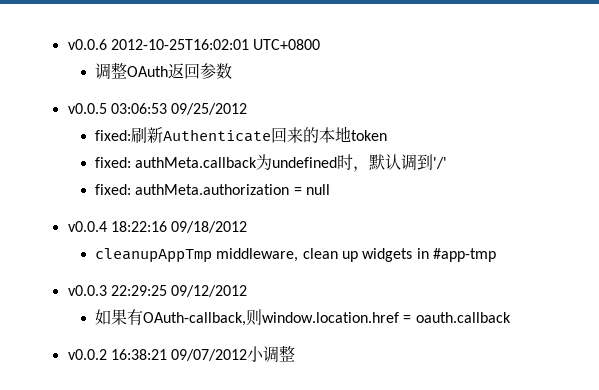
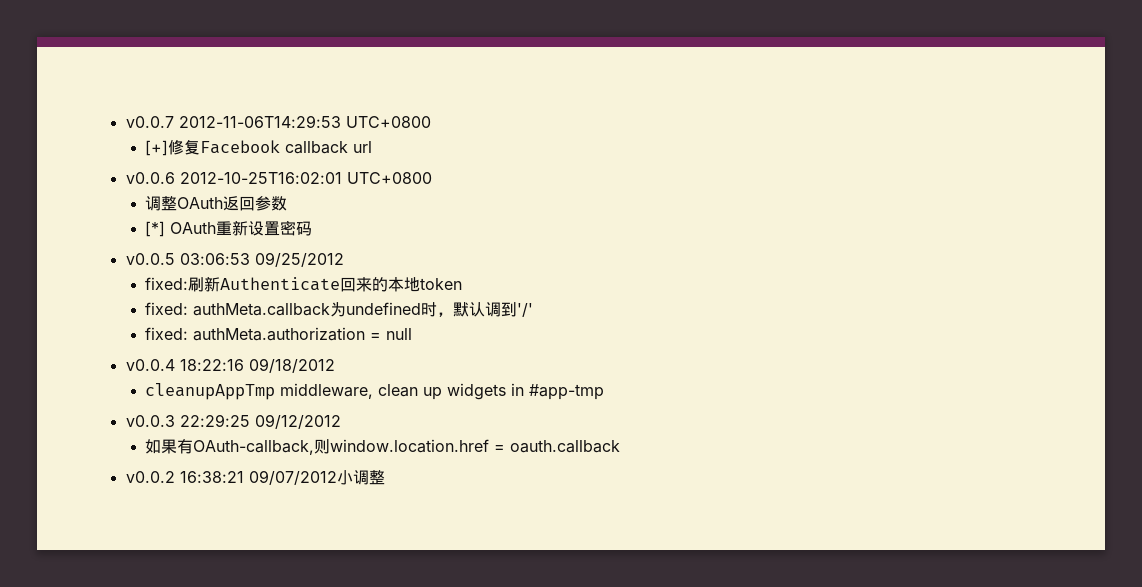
(67, 44) none -> [125,115,431,128] [145,139,373,156] v0.0.7 2012-11-06T14:29:53 UTC+0800 // [+]修复Facebook callback url //
(233, 71) none -> [145,220,313,237] // [*] OAuth重新设置密码

